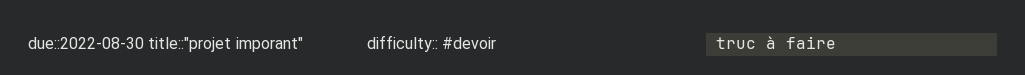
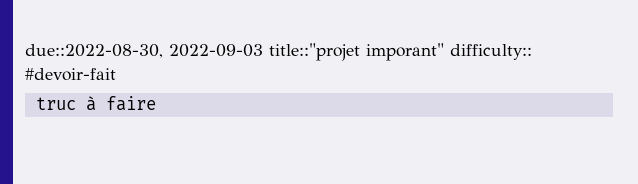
[28,37,144,49] due::2022-08-30 -> [25,44,263,58] due::2022-08-30, 2022-09-03
[442,37,497,49] #devoir -> [25,68,116,81] #devoir-fait

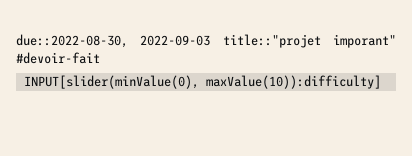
[450,44,532,60] difficulty:: -> (396, 41) none
[35,96,156,111] truc à faire -> [23,75,381,89] INPUT[slider(minValue(0), maxValue(10)):difficulty]

